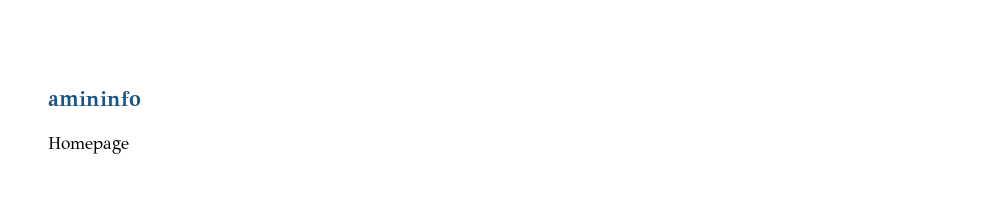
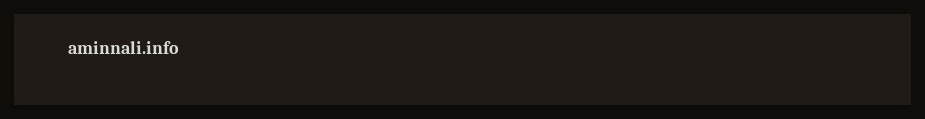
[48,91,141,106] [48,137,129,154] amininfo // Homepage -> [68,41,179,54] aminnali.info

